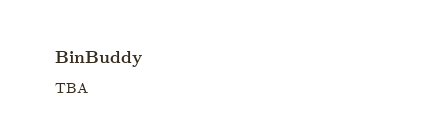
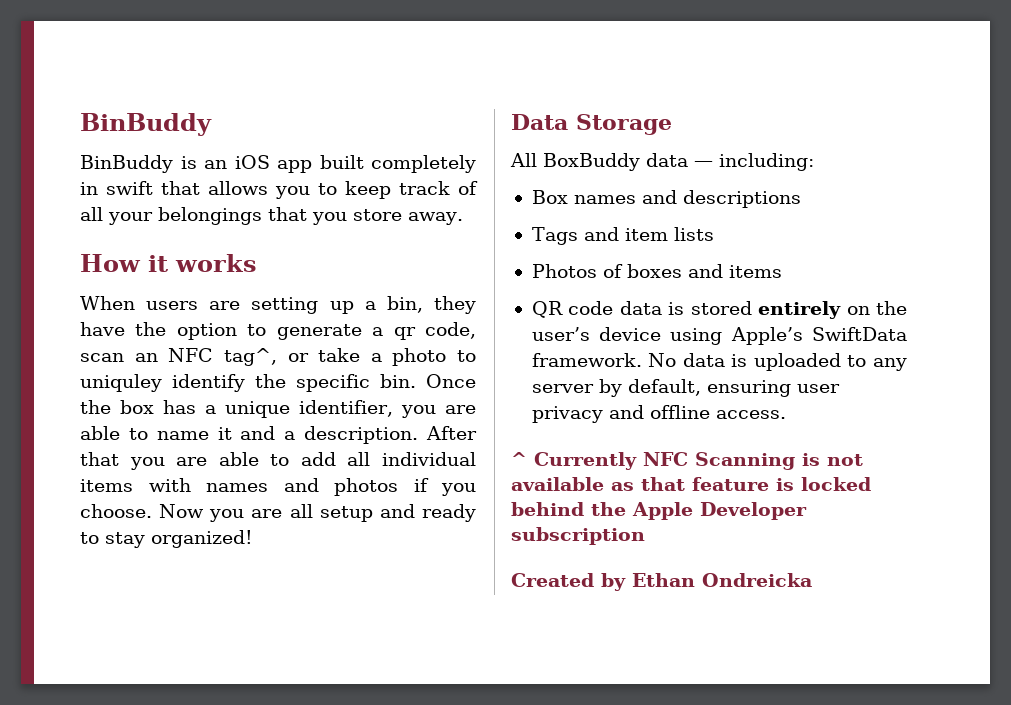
[55,83,88,94] TBA -> [80,155,476,173] [80,181,478,199] [80,207,463,225] [80,254,257,272] [80,296,477,314] [80,322,476,340] [80,348,476,366] [80,374,476,392] [80,400,476,418] [80,426,477,444] [80,452,476,470] [80,478,476,496] [80,504,476,522] [80,530,253,548] [511,114,672,135] [510,153,814,171] [531,190,801,208] [531,227,714,245] [531,264,782,278] [531,301,907,319] [531,327,907,345] [531,353,907,371] [531,379,840,397] [531,405,786,423] [511,452,863,470] [511,477,871,491] [511,502,807,520] [511,527,645,545] [511,573,812,591] BinBuddy is an iOS app built completely in swift that allows you to keep track of all your belongings that you store away. // How it works // When users are setting up a bin, they have the option to generate a qr code, scan an NFC tag^, or take a photo to uniquley identify the specific bin. Once the box has a unique identifier, you are able to name it and a description. After that you are able to add all individual items with names and photos if you choose. Now you are all setup and ready to stay organized! // Data Storage // All BoxBuddy data — including: // Box names and descriptions // Tags and item lists // Photos of boxes and items // QR code data is stored entirely on the user’s device using Apple’s SwiftData framework. No data is uploaded to any server by default, ensuring user privacy and offline access. // ^ Currently NFC Scanning is not available as that feature is locked behind the Apple Developer subscription // Created by Ethan Ondreicka

